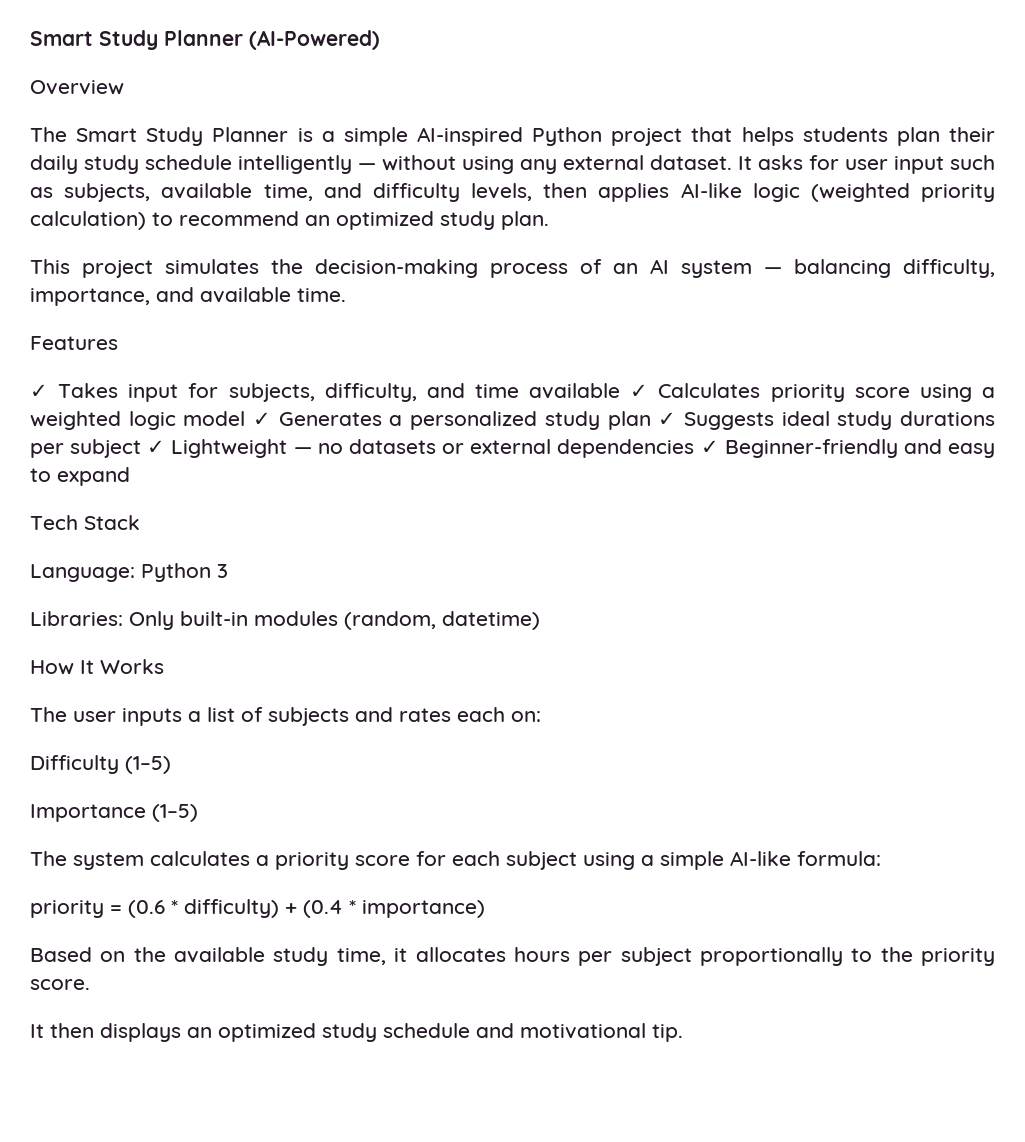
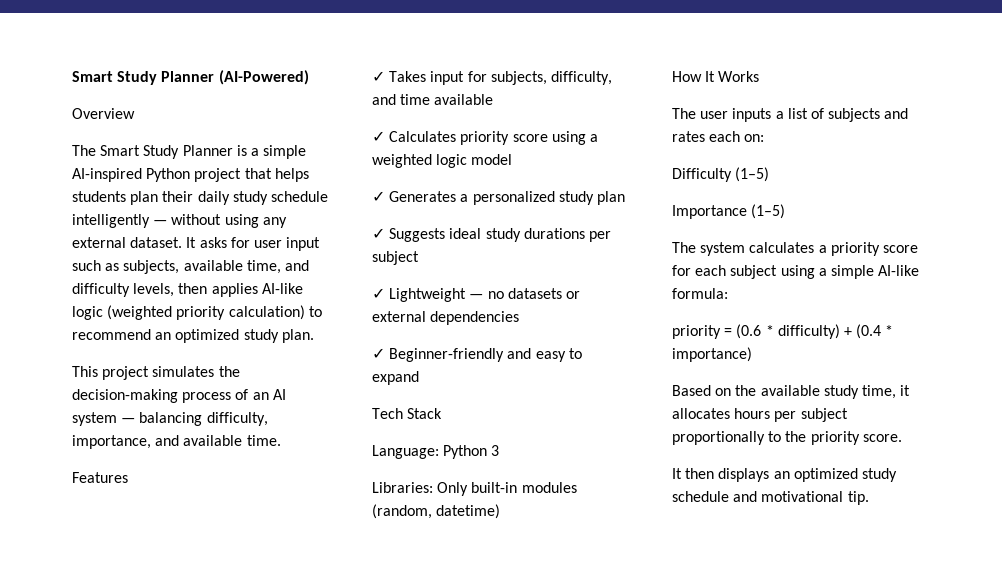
(621, 391) none -> (494, 99) //
(246, 418) none -> (513, 159) //
(651, 420) none -> (625, 198) //
(142, 448) none -> (419, 258) //
(695, 448) none -> (520, 318) //

